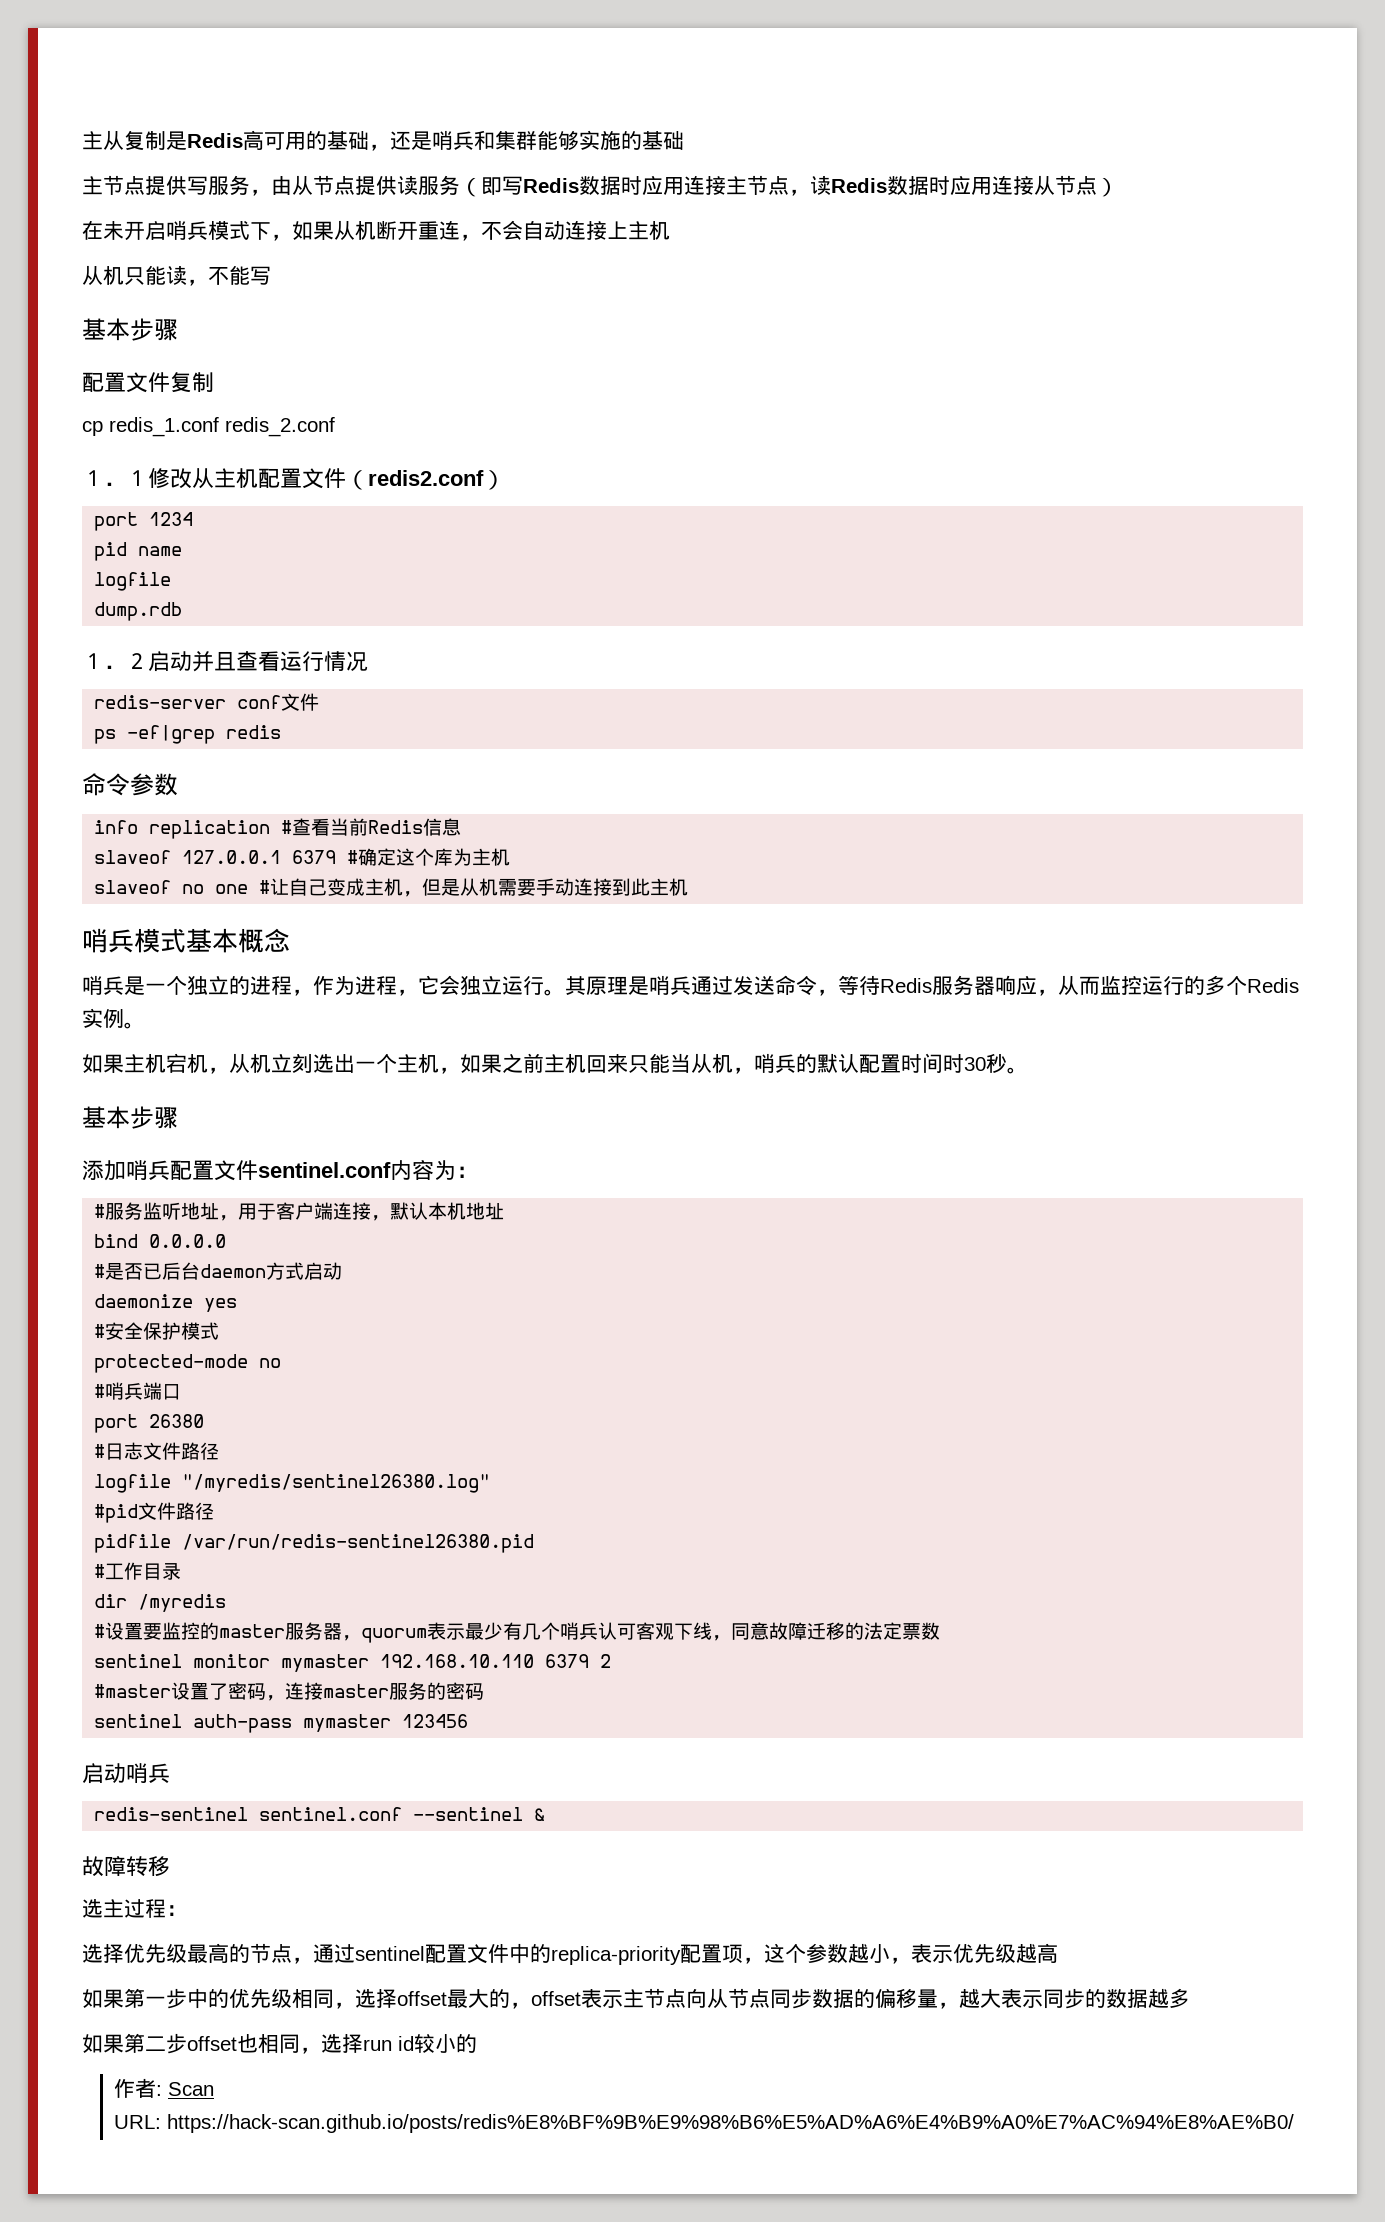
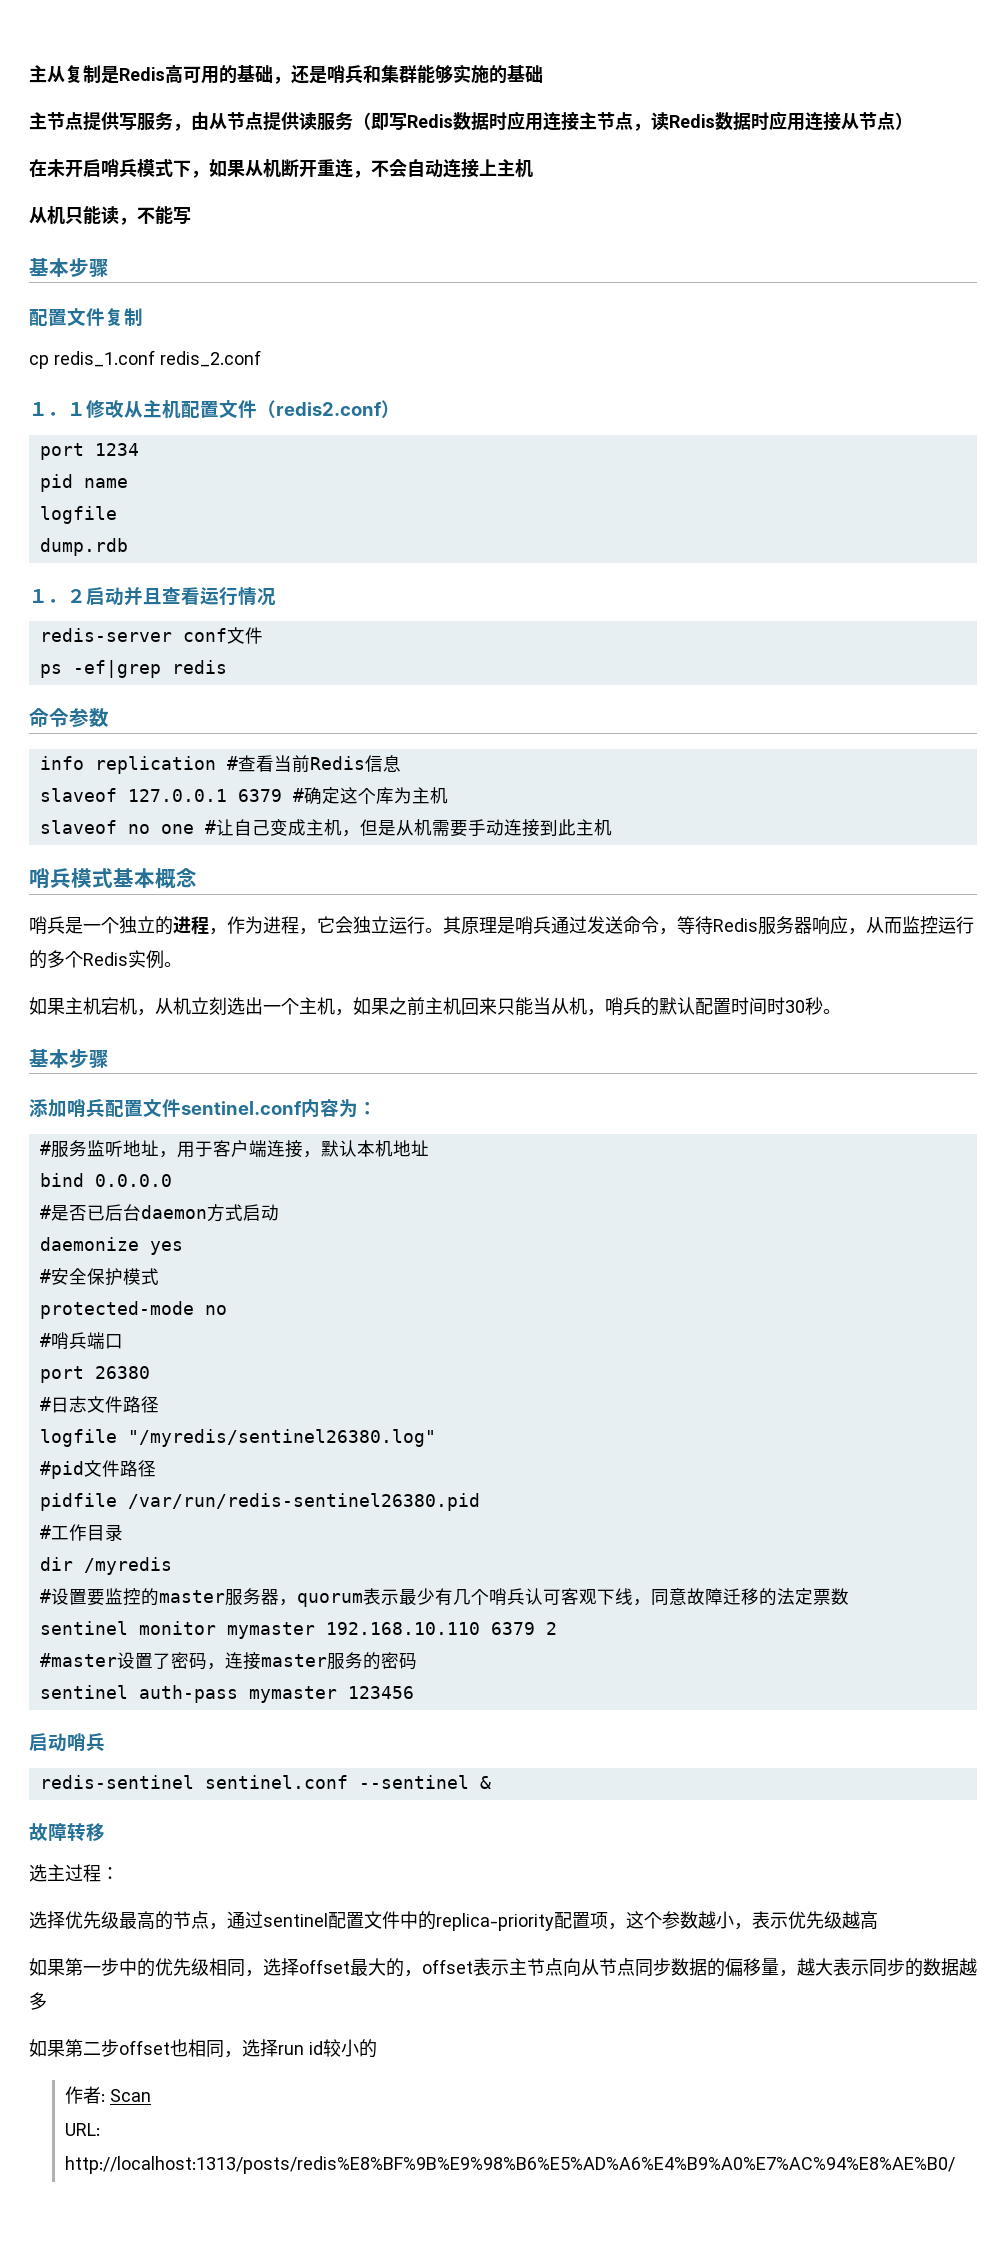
[167,2114,1295,2133] https://hack-scan.github.io/posts/redis%E8%BF%9B%E9%98%B6%E5%AD%A6%E4%B9%A0%E7%AC%94%E8%AE%B0/ -> [64,2156,955,2174] http://localhost:1313/posts/redis%E8%BF%9B%E9%98%B6%E5%AD%A6%E4%B9%A0%E7%AC%94%E8%AE%B0/

